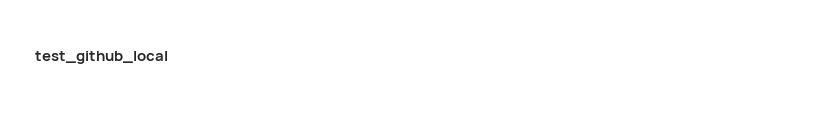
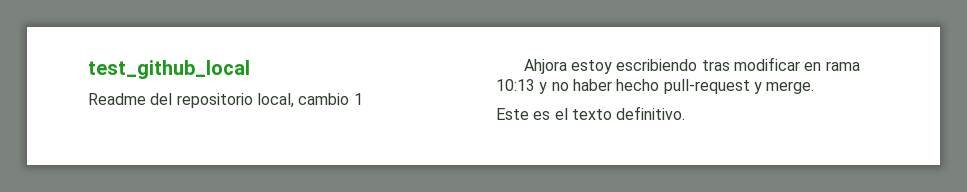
(168, 57) none -> [88,93,363,108] [523,57,860,74] [496,79,815,94] [496,106,686,120] // Readme del repositorio local, cambio 1 // Ahjora estoy escribiendo tras modificar en rama 10:13 y no haber hecho pull-request y merge. // Este es el texto definitivo.

